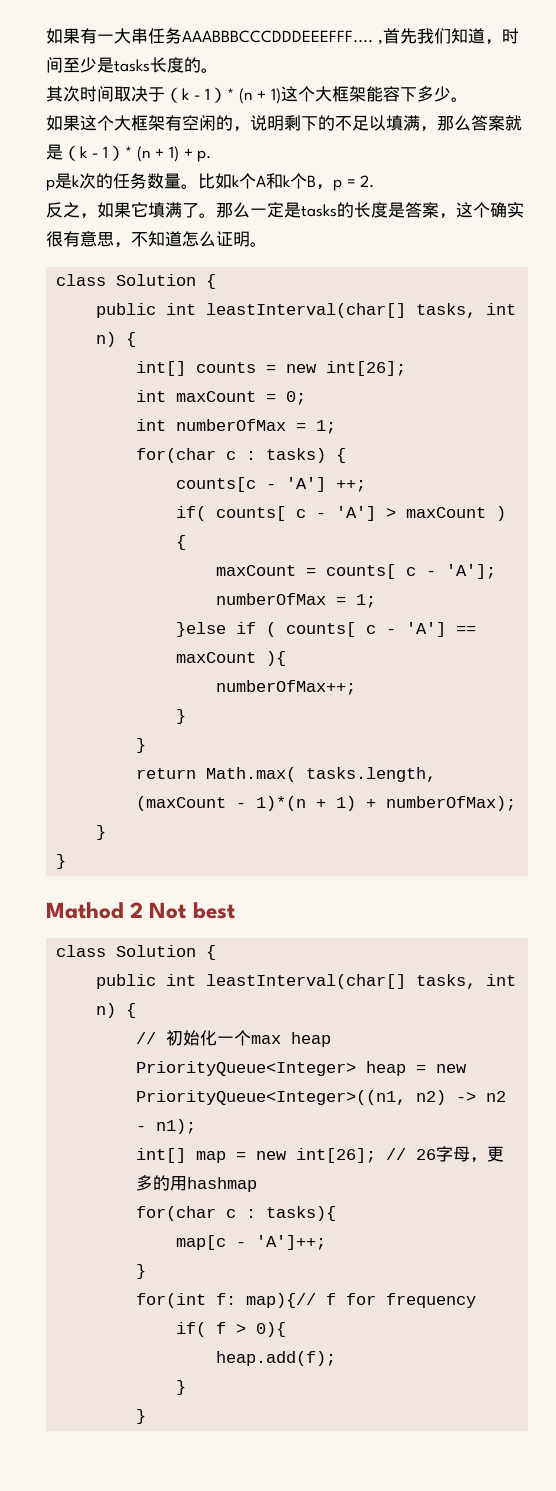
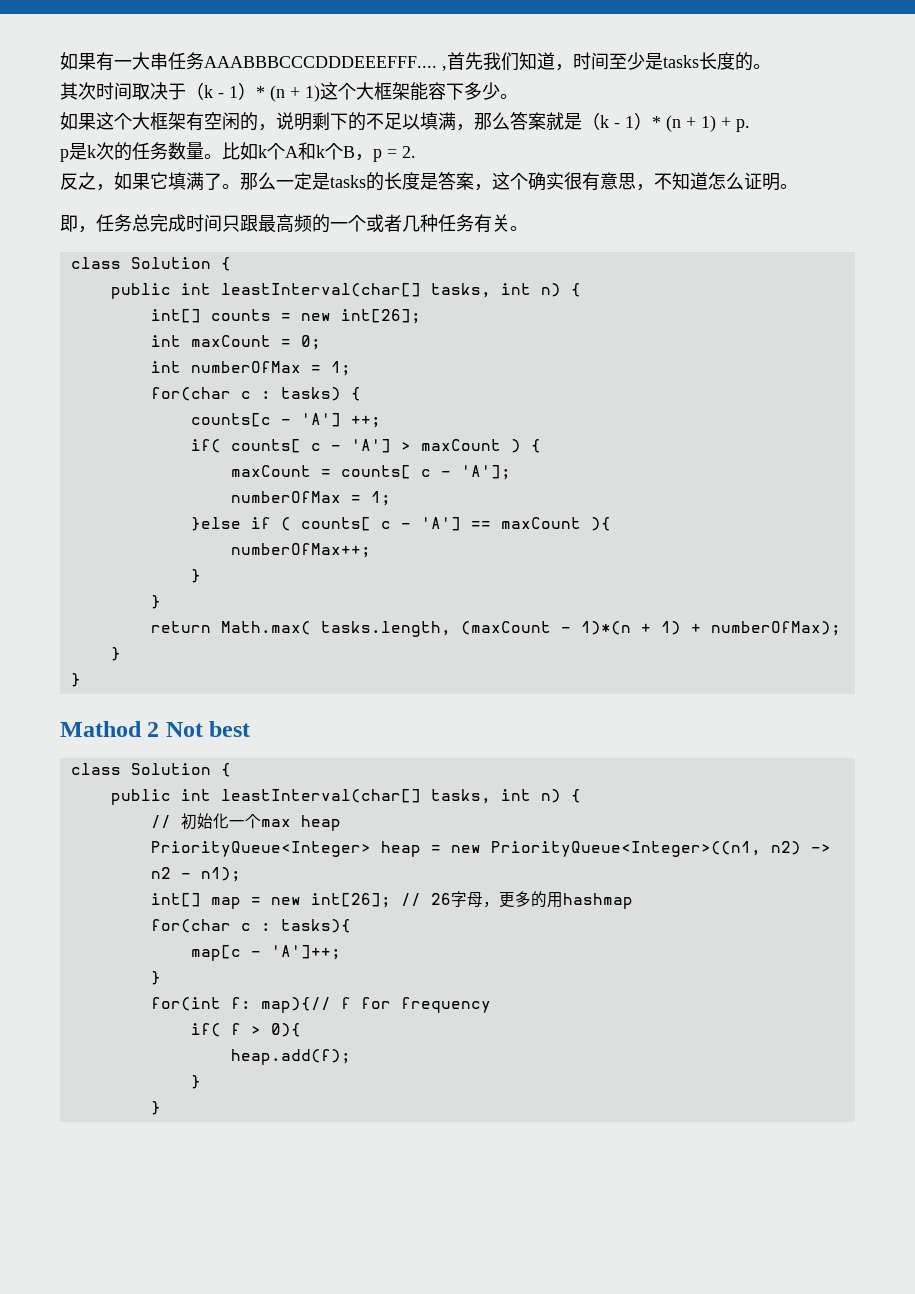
(267, 244) none -> [60,214,528,233] // 即，任务总完成时间只跟最高频的一个或者几种任务有关。

